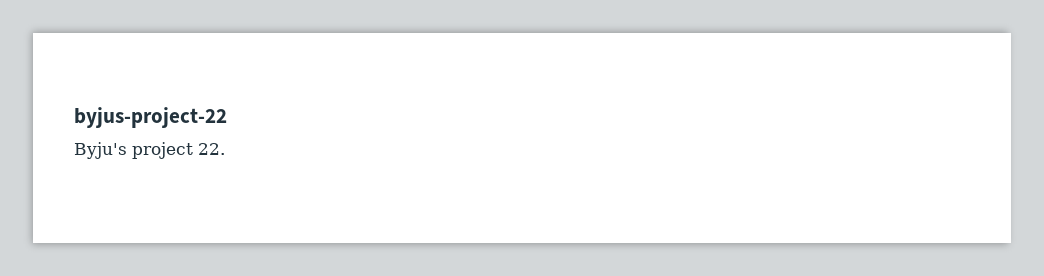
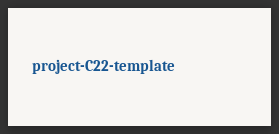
[74,107,227,128] [74,142,225,159] byjus-project-22 // Byju's project 22. -> [32,59,175,74] project-C22-template

